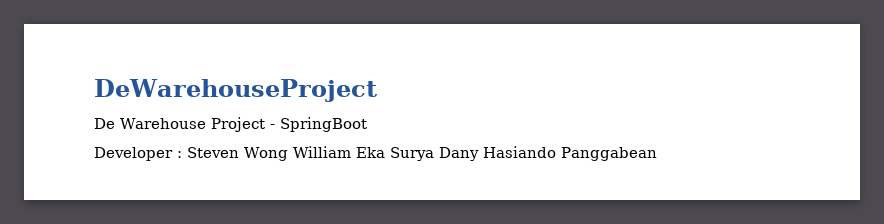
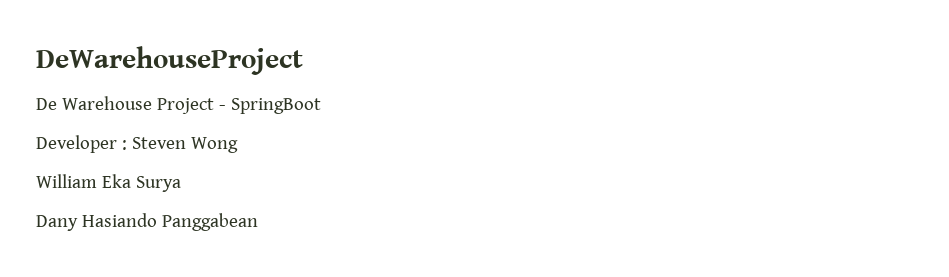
(288, 154) none -> (238, 145) //
(434, 154) none -> (181, 184) //

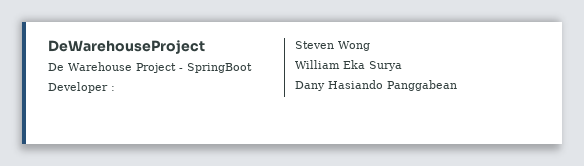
(127, 145) none -> (115, 88) //

